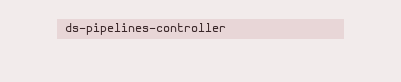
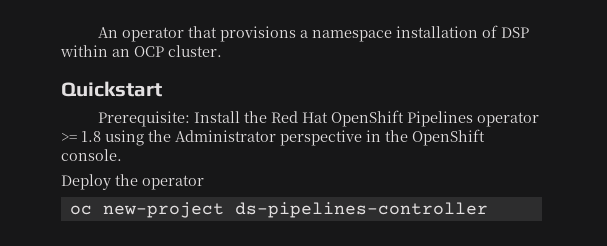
(64, 29) none -> [97,25,529,42] [60,45,222,57] [61,81,162,97] [97,110,539,127] [61,129,485,146] [61,149,122,161] [61,174,204,190] [69,202,224,218] An operator that provisions a namespace installation of DSP within an OCP cluster. // Quickstart // Prerequisite: Install the Red Hat OpenShift Pipelines operator >= 1.8 using the Administrator perspective in the OpenShift console. // Deploy the operator // oc new-project

